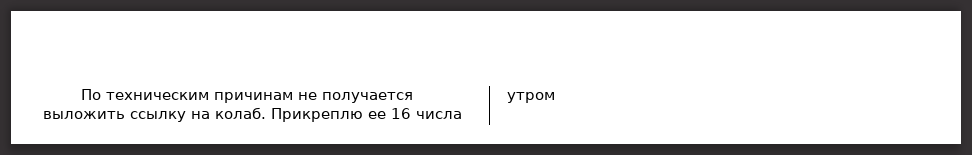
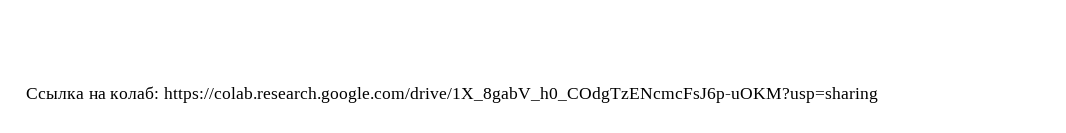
[80,89,413,103] [43,107,462,122] [507,92,555,103] По техническим причинам не получается выложить ссылку на колаб. Прикреплю ее 16 числа утром -> [26,86,879,103] Ссылка на колаб: https://colab.research.google.com/drive/1X_8gabV_h0_COdgTzENcmcFsJ6p-uOKM?usp=sharing

